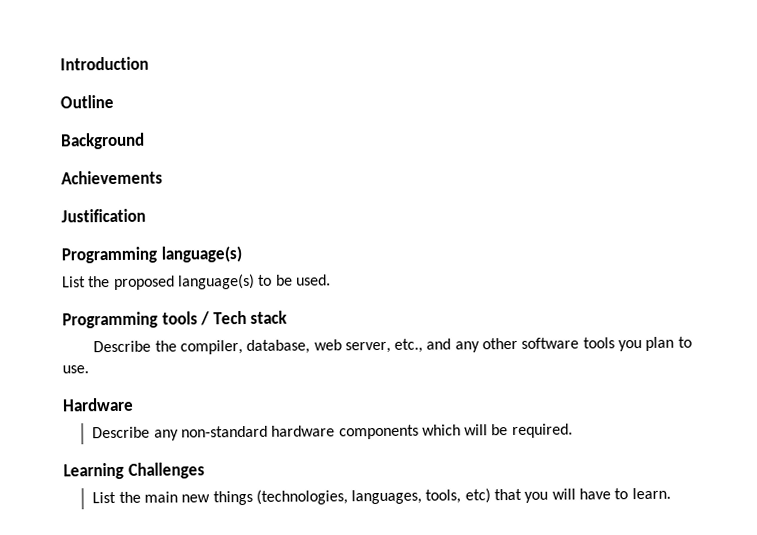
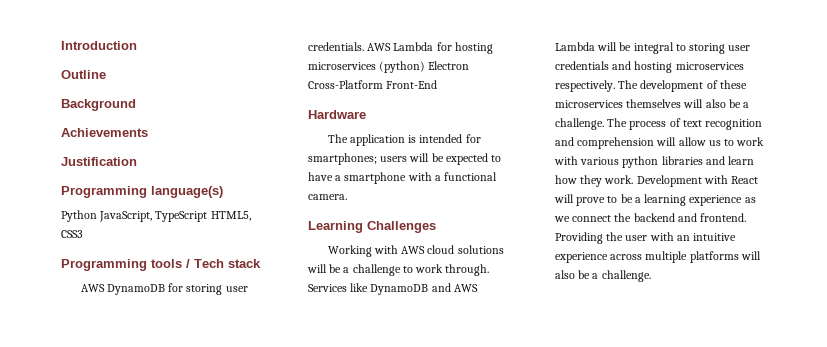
[62,273,331,290] List the proposed language(s) to be used. -> [61,210,251,222] [61,230,83,238] Python JavaScript, TypeScript HTML5, CSS3
[93,336,692,355] [62,365,89,374] [62,397,134,412] [92,423,573,441] [63,462,205,480] [92,487,671,506] Describe the compiler, database, web server, etc., and any other software tools you plan to use. // Hardware // Describe any non-standard hardware components which will be required. // Learning Challenges // List the main new things (technologies, languages, tools, etc) that you will have to learn. -> [80,283,248,295] [308,42,493,54] [308,61,470,73] [308,80,438,89] [308,110,366,119] [327,134,481,146] [308,153,502,165] [308,172,498,184] [308,194,347,200] [308,221,436,233] [327,245,504,257] [307,264,490,276] [308,283,478,295] [555,42,751,54] [555,61,744,73] [555,80,747,92] [555,99,750,108] [555,118,763,130] [555,137,765,149] [554,156,755,168] [555,175,759,187] [554,194,756,206] [554,213,747,222] [555,232,737,244] [555,251,761,263] [555,270,651,282] AWS DynamoDB for storing user credentials. AWS Lambda for hosting microservices (python) Electron Cross-Platform Front-End // Hardware // The application is intended for smartphones; users will be expected to have a smartphone with a functional camera. // Learning Challenges // Working with AWS cloud solutions will be a challenge to work through. Services like DynamoDB and AWS Lambda will be integral to storing user credentials and hosting microservices respectively. The development of these microservices themselves will also be a challenge. The process of text recognition and comprehension will allow us to work with various python libraries and learn how they work. Development with React will prove to be a learning experience as we connect the backend and frontend. Providing the user with an intuitive experience across multiple platforms will also be a challenge.

